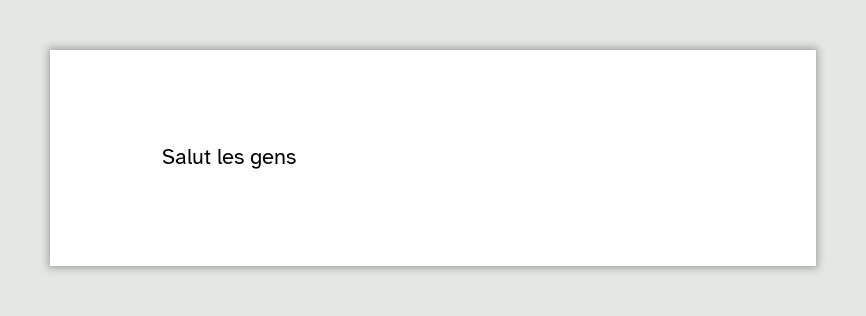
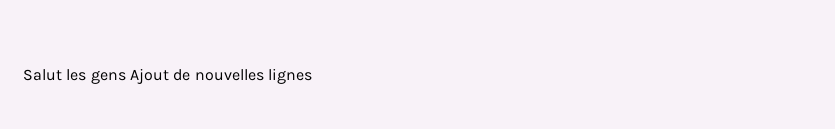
(296, 161) none -> [129,68,312,84] Ajout de nouvelles lignes

